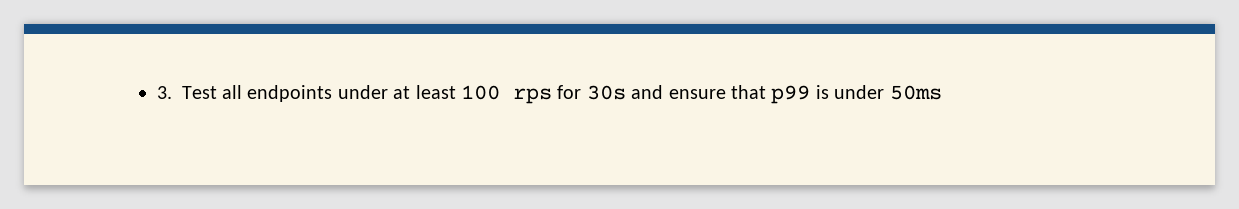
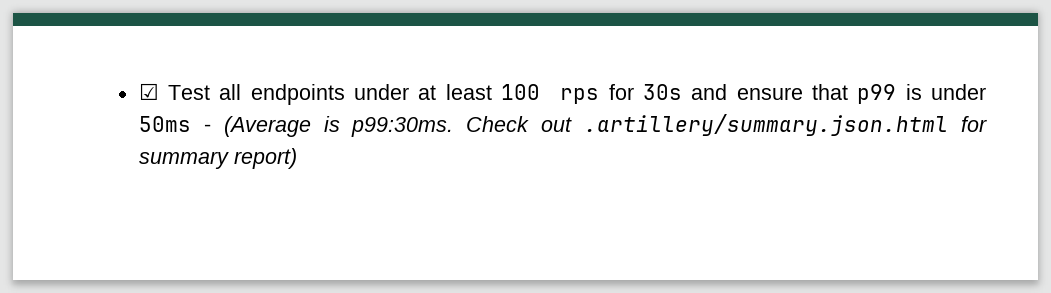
[156,86,172,99] 3. -> [138,83,159,100] ☑
(942, 92) none -> [203,114,987,137] [138,148,297,169] - (Average is p99:30ms. Check out .artillery/summary.json.html for summary report)

